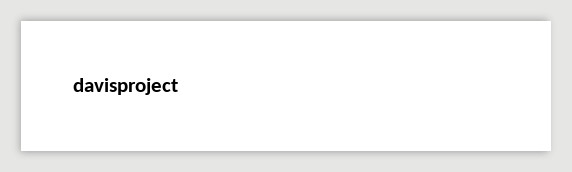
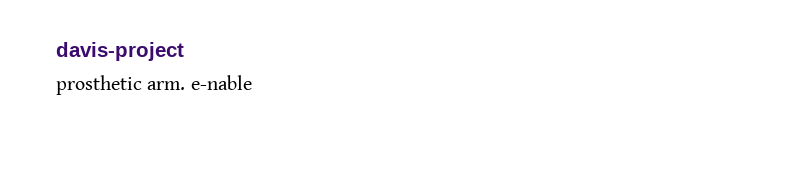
[73,78,178,95] davisproject -> [56,42,184,61] [56,75,252,95] davis-project // prosthetic arm. e-nable

